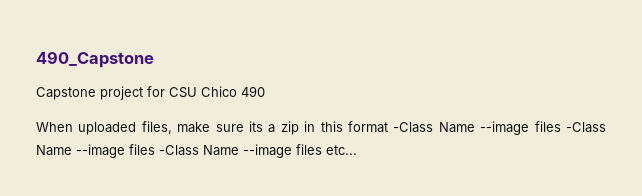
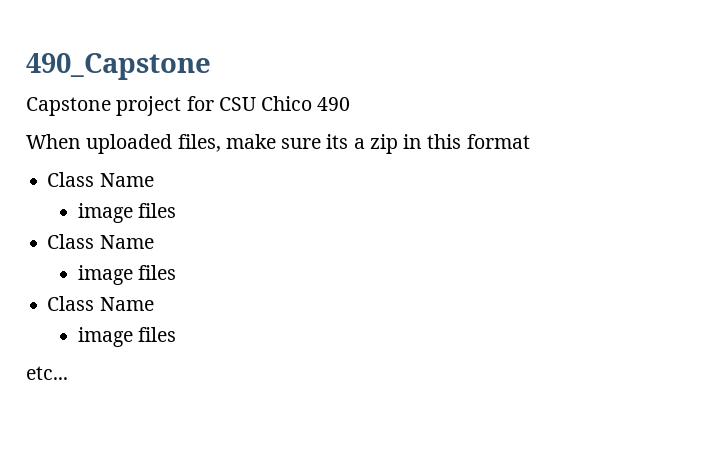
[393,121,606,135] [36,144,322,158] -Class Name --image files -Class Name --image files -Class Name --image files -> [47,172,154,187] [77,203,176,223] [47,234,154,249] [77,265,176,285] [47,296,154,311] [77,327,176,347] // Class Name // image files // Class Name // image files // Class Name // image files //

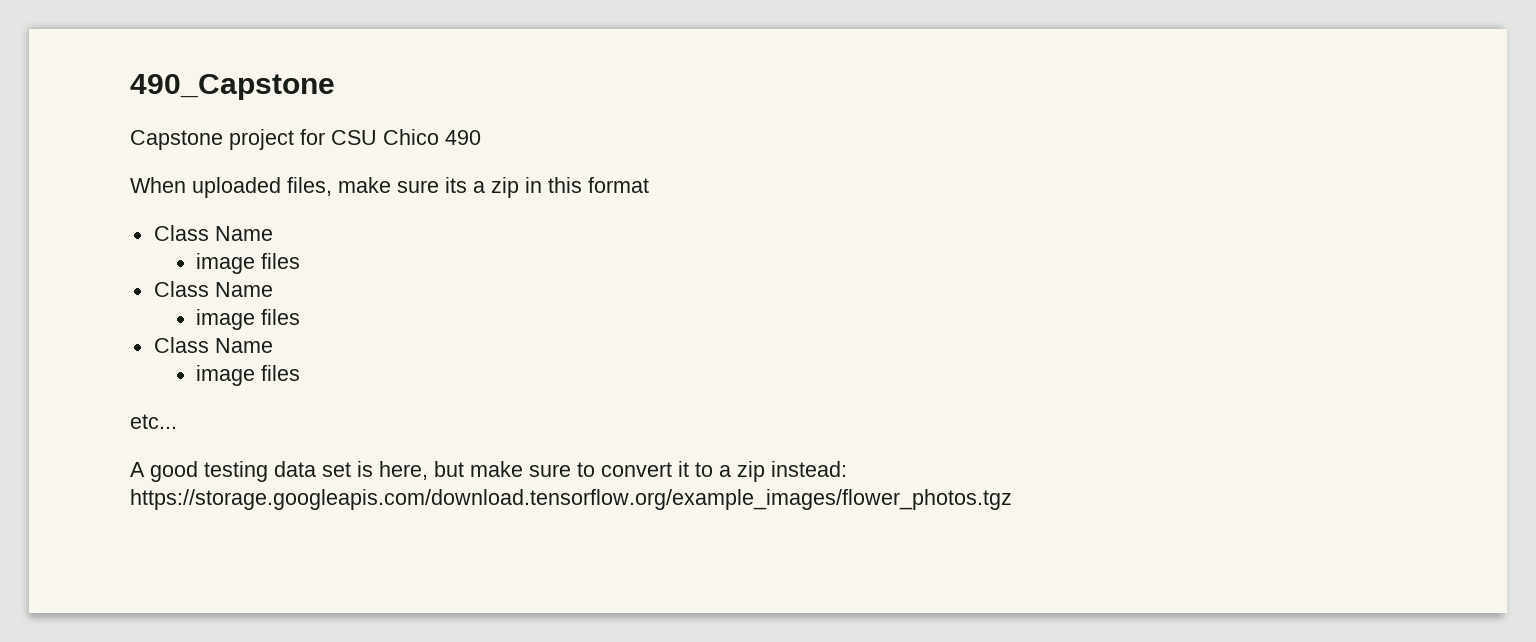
(68, 373) none -> [130,461,847,482] [130,489,1012,510] // A good testing data set is here, but make sure to convert it to a zip instead: https://storage.googleapis.com/download.tensorflow.org/example_images/flower_photos.tgz

